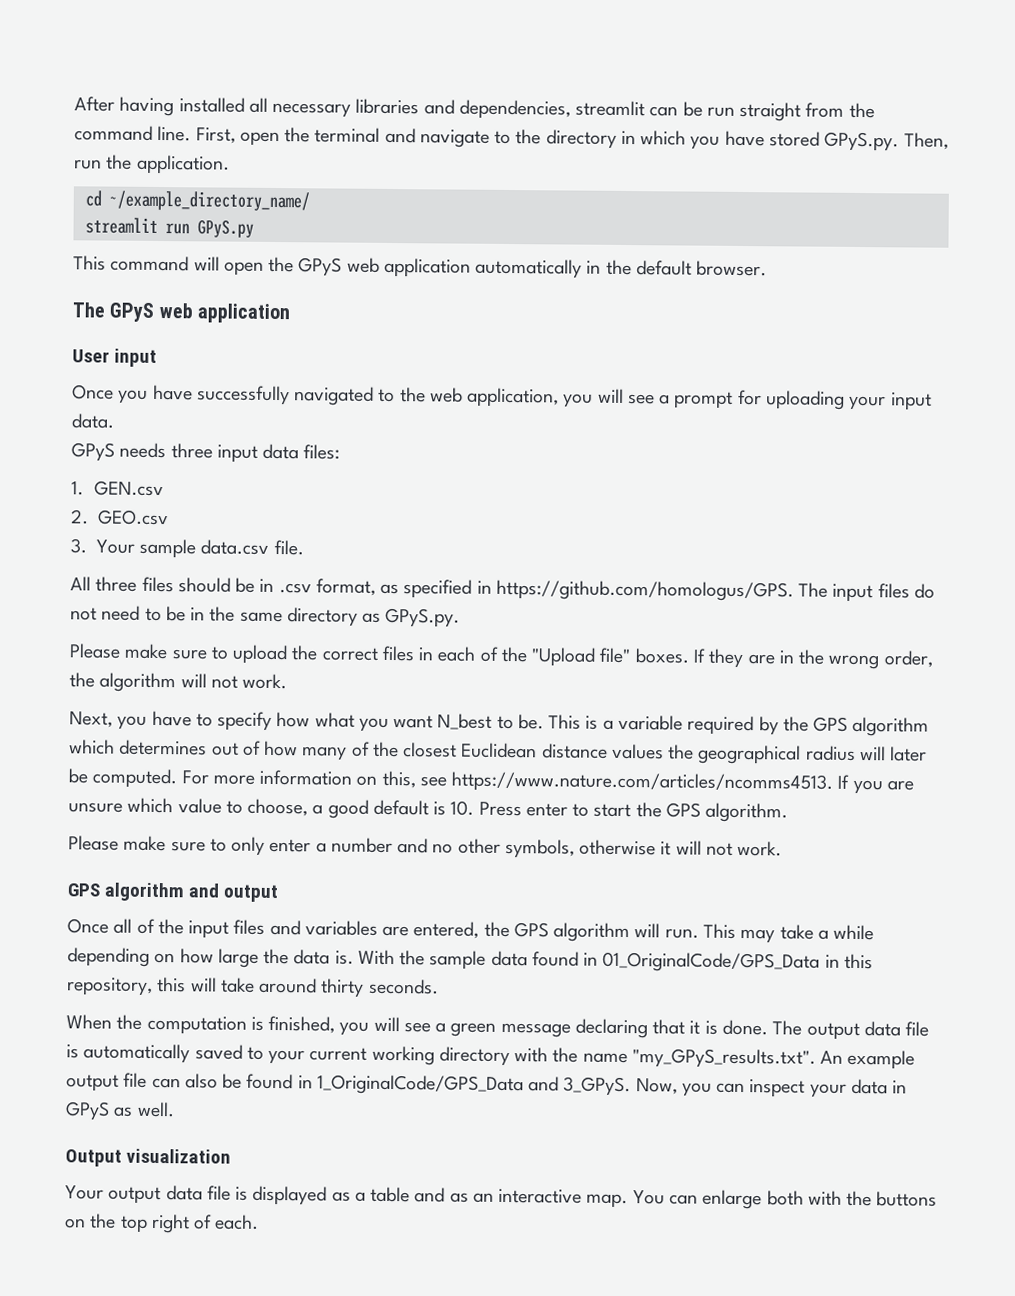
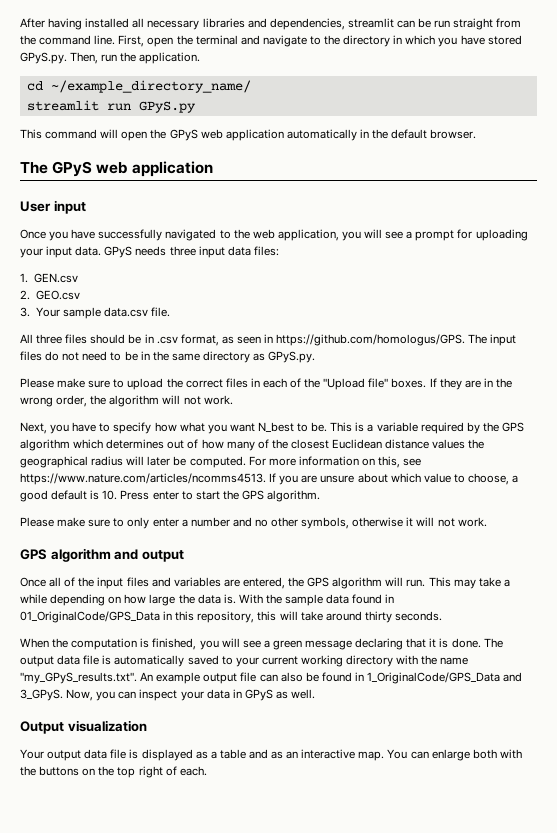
(114, 421) // -> (102, 251) none
[403,579,473,599] specified -> [236,336,261,344] seen
(123, 807) none -> [357,473,388,483] about

